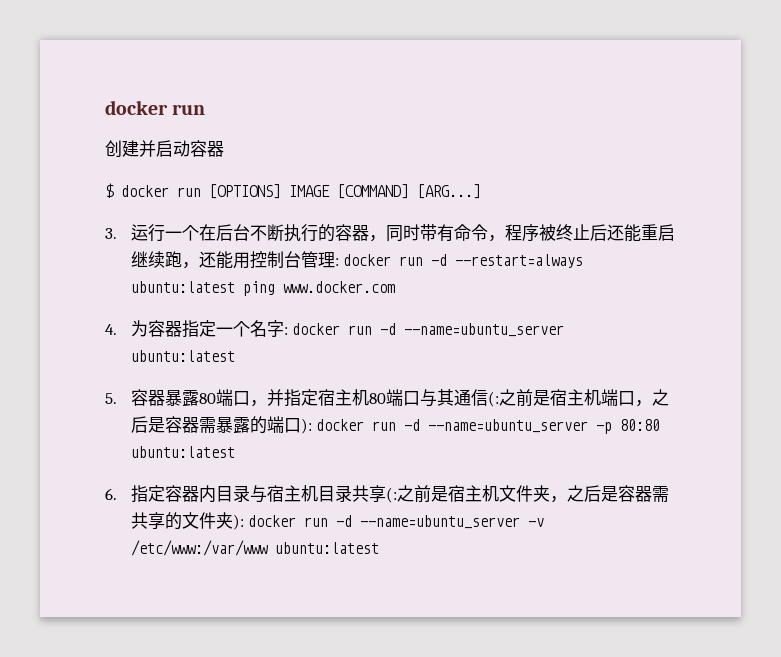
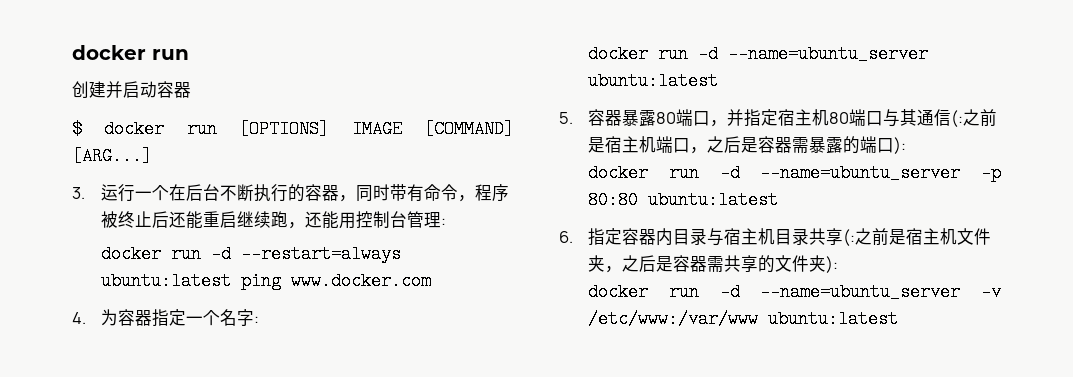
(339, 262) none -> (446, 222) //
(288, 331) none -> (259, 320) //
(312, 426) none -> (906, 145) //
(244, 522) none -> (838, 264) //

